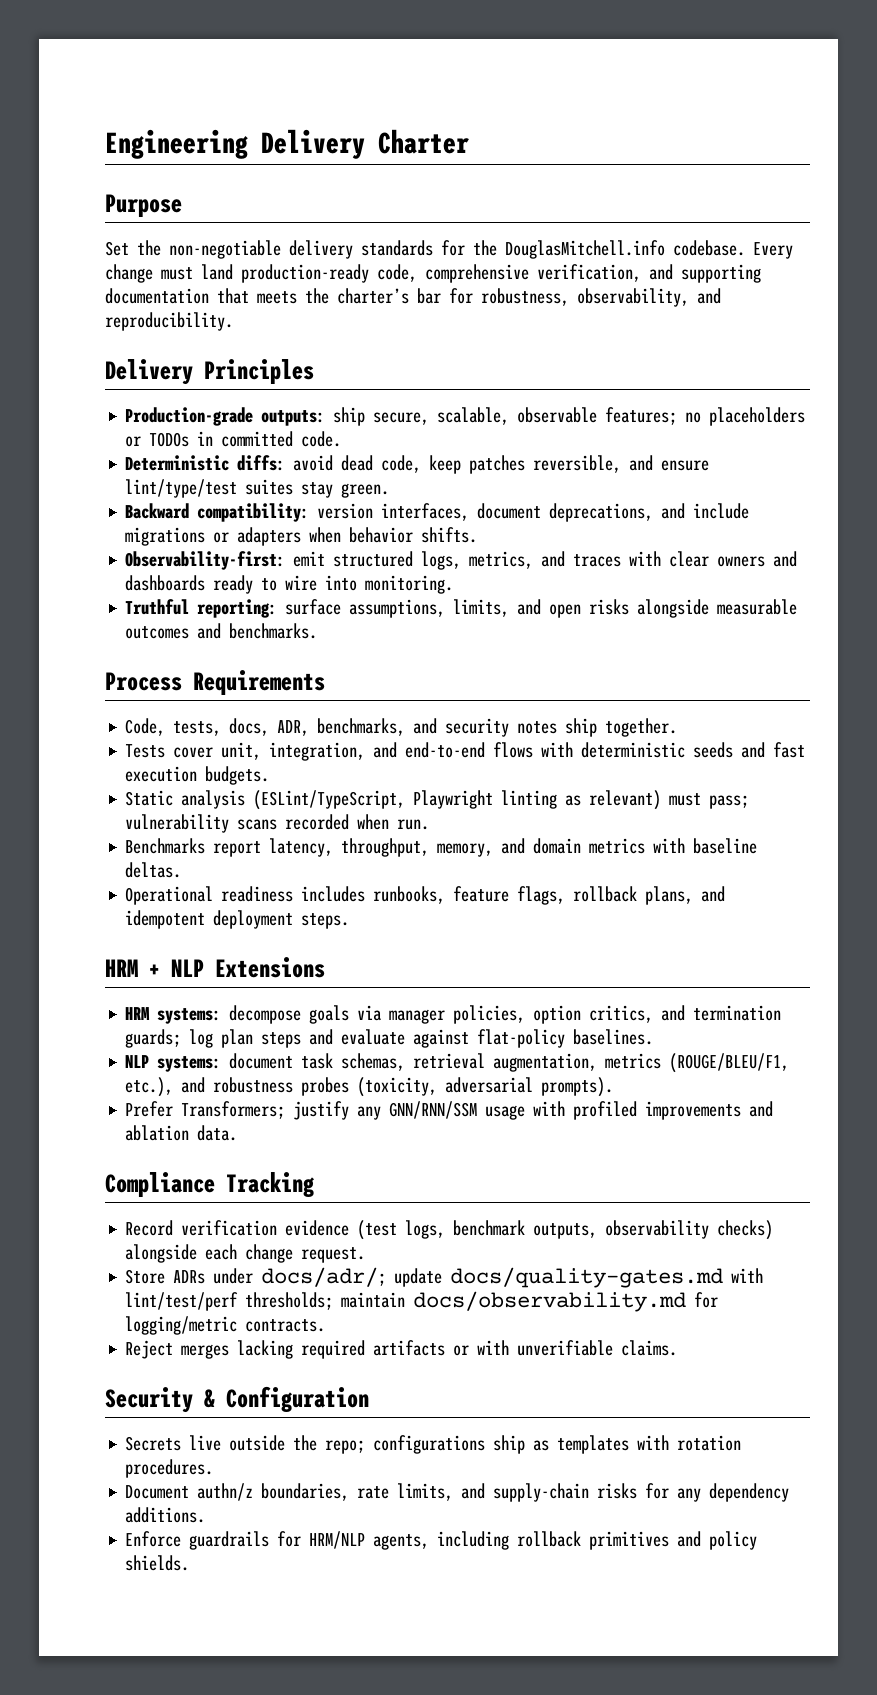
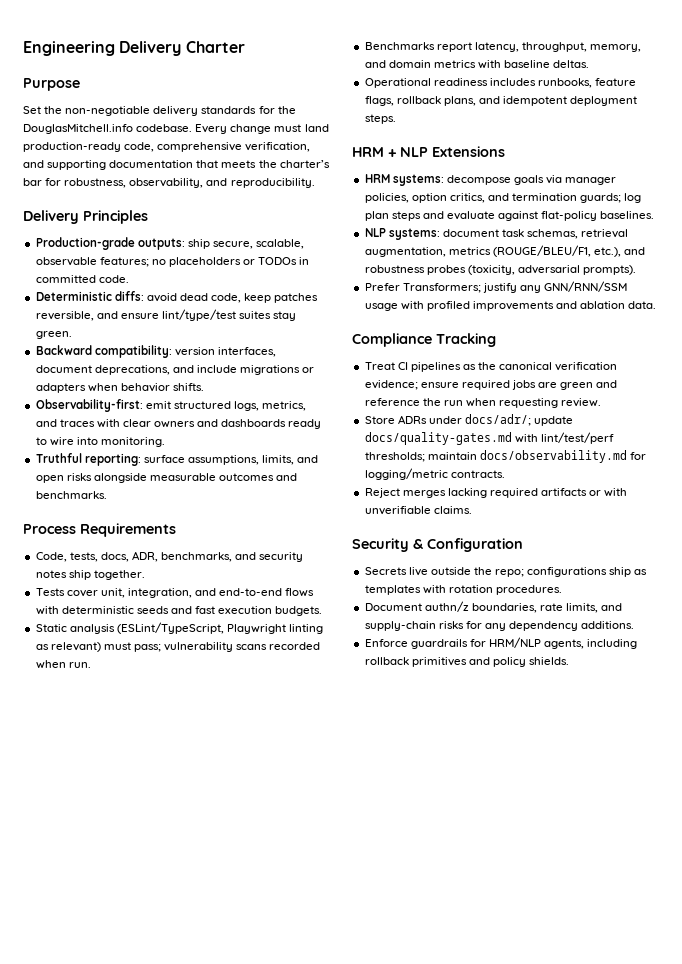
[125,1220,774,1240] [125,1244,366,1263] Record verification evidence (test logs, benchmark outputs, observability checks) alongside each change request. -> [364,362,618,372] [364,380,618,390] [364,398,602,408] Treat CI pipelines as the canonical verification evidence; ensure required jobs are green and reference the run when requesting review.

